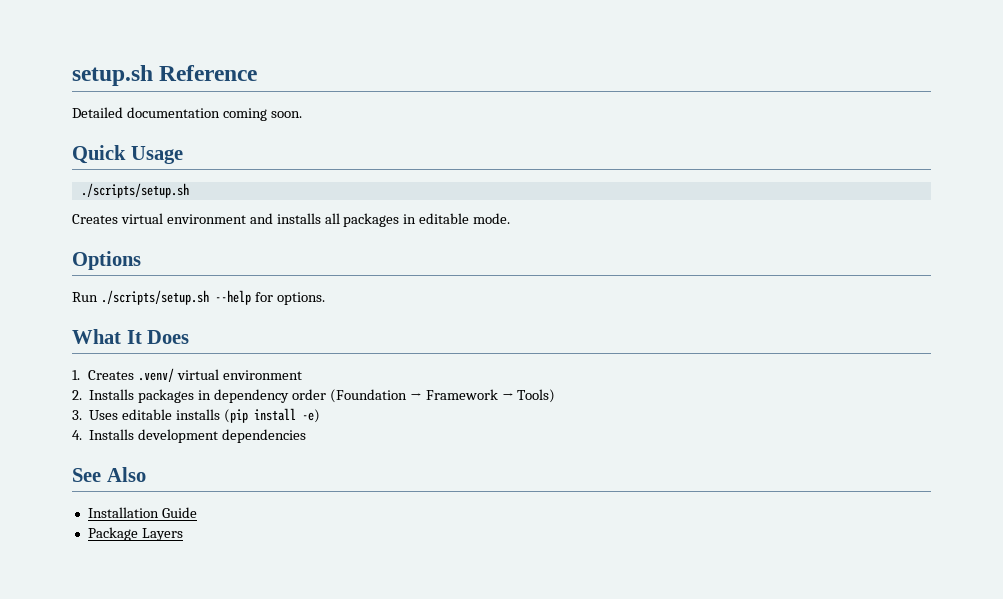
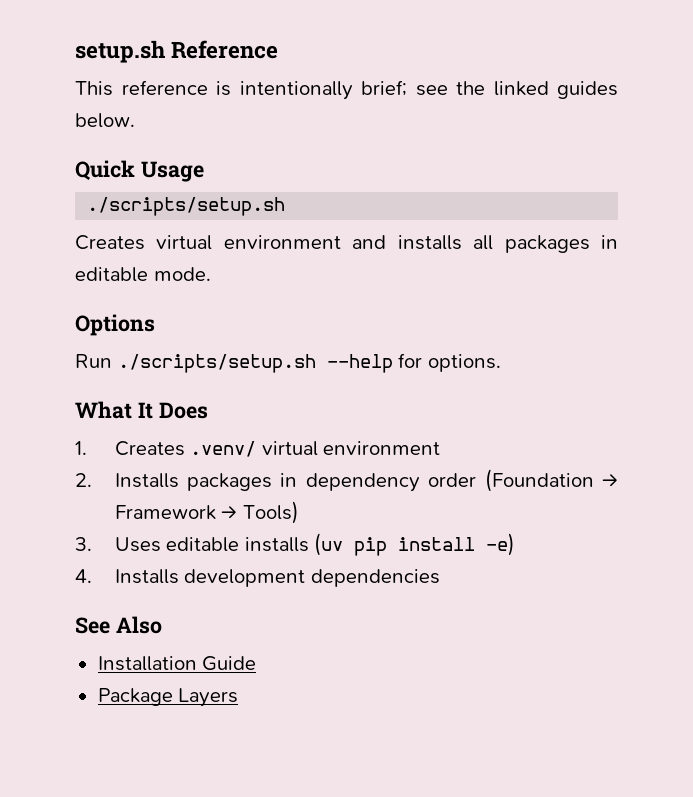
[72,107,302,121] Detailed documentation coming soon. -> [75,80,618,100] [75,113,135,128] This reference is intentionally brief; see the linked guides below.
[223,409,248,423] (pip -> [314,533,388,556] (uv pip

